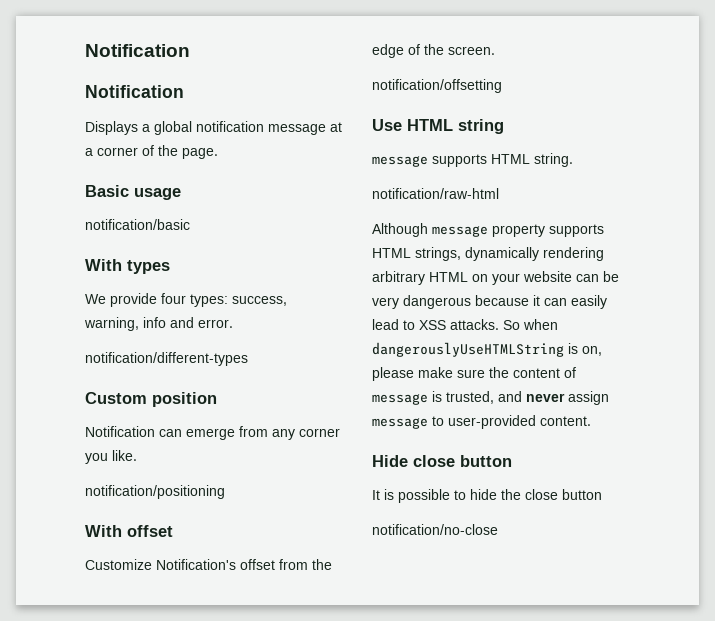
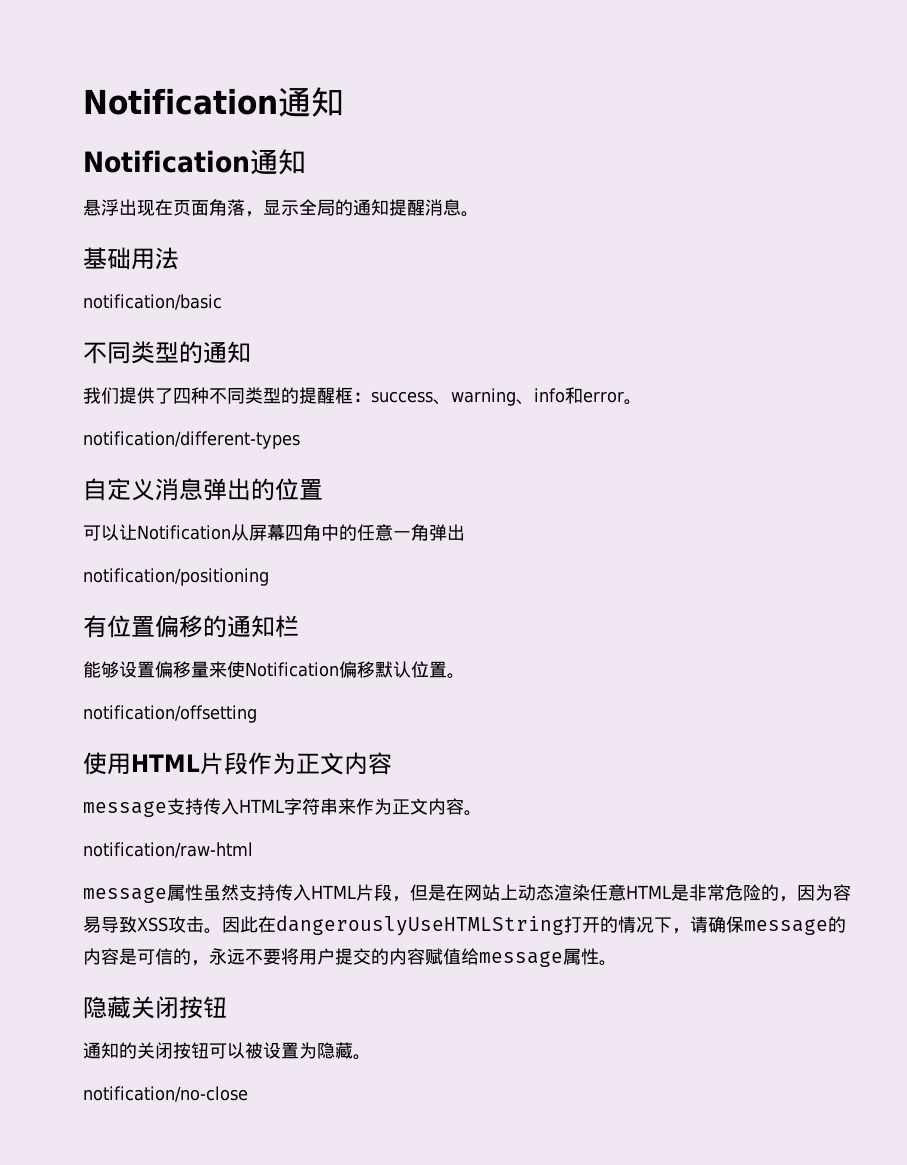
[85,44,190,57] [85,85,184,98] [85,121,342,135] [85,145,218,159] [85,185,181,200] [85,219,190,230] [85,259,170,274] [85,293,287,307] [84,317,233,331] [85,352,248,366] [85,392,217,407] [85,426,340,440] [85,450,137,464] [85,485,225,499] [85,525,173,537] [85,559,332,570] [372,44,495,58] [372,79,502,93] [372,119,504,134] [372,153,573,167] [372,188,499,199] [372,223,604,237] [372,247,604,261] [372,271,619,285] [372,295,607,309] [372,319,558,330] [372,342,602,357] [372,367,576,381] [372,391,609,405] [372,415,591,429] [372,455,512,467] [372,489,602,503] Notification // Notification // Displays a global notification message at a corner of the page. // Basic usage // notification/basic // With types // We provide four types: success, warning, info and error. // notification/different-types // Custom position // Notification can emerge from any corner you like. // notification/positioning // With offset // Customize Notification's offset from the edge of the screen. // notification/offsetting // Use HTML string // message supports HTML string. // notification/raw-html // Although message property supports HTML strings, dynamically rendering arbitrary HTML on your website can be very dangerous because it can easily lead to XSS attacks. So when dangerouslyUseHTMLString is on, please make sure the content of message is trusted, and never assign message to user-provided content. // Hide close button // It is possible to hide the close button -> [83,87,344,117] [83,149,306,175] [83,199,479,217] [83,247,179,270] [83,294,222,310] [83,341,251,364] [83,387,642,406] [83,431,300,449] [83,478,323,501] [83,524,465,541] [83,568,269,586] [83,615,299,638] [83,661,465,679] [83,705,257,723] [83,752,392,775] [83,798,482,817] [83,842,253,858] [83,884,851,903] [83,915,846,936] [83,948,617,967] [83,996,227,1019] [83,1042,371,1060] Notification通知 // Notification通知 // 悬浮出现在页面角落，显示全局的通知提醒消息。 // 基础用法 // notification/basic // 不同类型的通知 // 我们提供了四种不同类型的提醒框：success、warning、info和error。 // notification/different-types // 自定义消息弹出的位置 // 可以让Notification从屏幕四角中的任意一角弹出 // notification/positioning // 有位置偏移的通知栏 // 能够设置偏移量来使Notification偏移默认位置。 // notification/offsetting // 使用HTML片段作为正文内容 // message支持传入HTML字符串来作为正文内容。 // notification/raw-html // message属性虽然支持传入HTML片段，但是在网站上动态渲染任意HTML是非常危险的，因为容易导致XSS攻击。因此在dangerouslyUseHTMLString打开的情况下，请确保message的内容是可信的，永远不要将用户提交的内容赋值给message属性。 // 隐藏关闭按钮 // 通知的关闭按钮可以被设置为隐藏。

